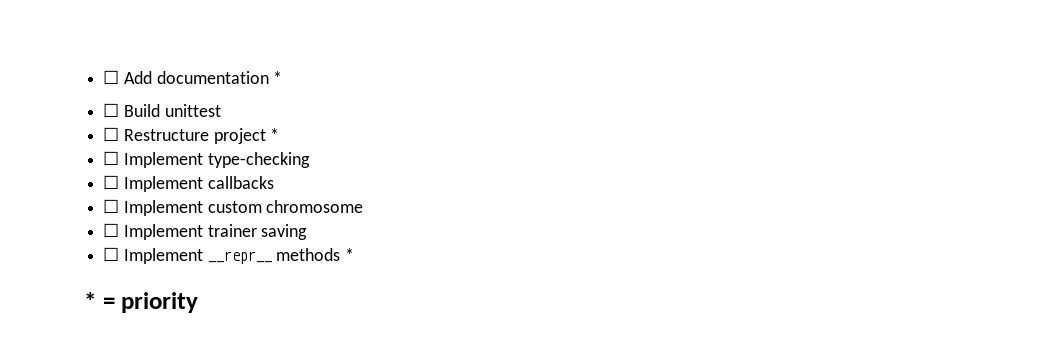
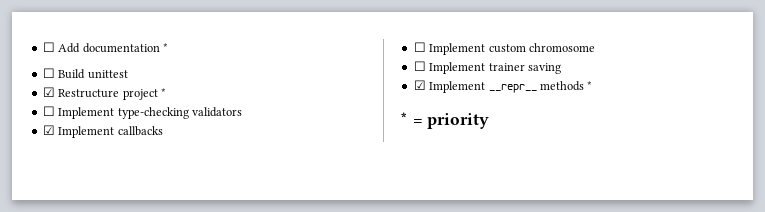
[103,127,120,141] ☐ -> [42,87,55,97] ☑
[103,175,120,189] // ☐ -> [191,107,242,117] [42,125,55,135] validators // ☑
[103,247,120,261] ☐ -> [413,80,426,90] ☑

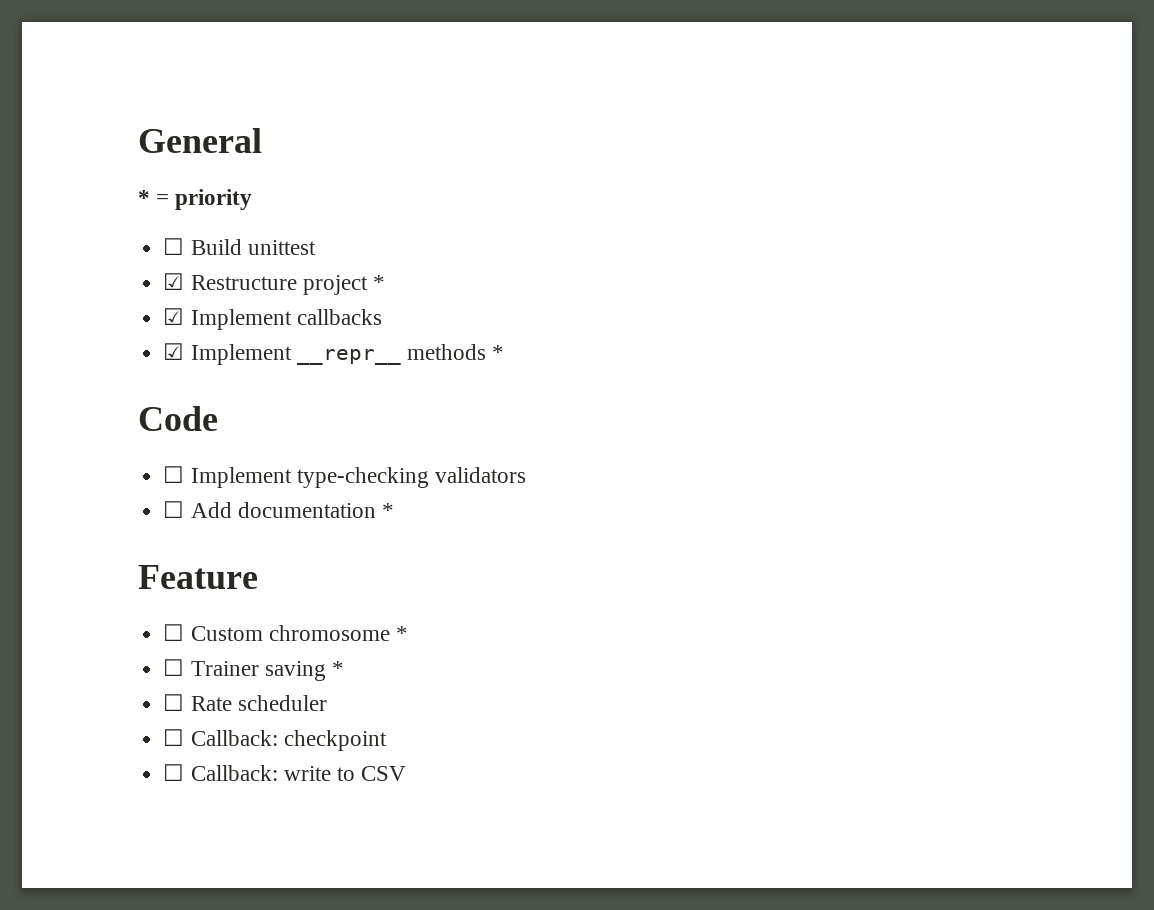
[42,42,168,53] ☐ Add documentation * -> [138,128,262,153] [138,189,253,210] General // * = priority
[42,106,242,119] // ☐ Implement type-checking validators -> (385, 282) none
[413,42,595,55] [413,61,561,74] // ☐ Implement custom chromosome // ☐ Implement trainer saving -> (382, 317) none
[400,112,490,129] * = priority -> [138,406,218,431] [163,466,526,488] [163,501,394,518] [138,565,258,589] [163,624,408,641] [163,659,344,681] [163,694,327,711] [163,729,387,751] [163,764,407,781] Code // ☐ Implement type-checking validators // ☐ Add documentation * // Feature // ☐ Custom chromosome * // ☐ Trainer saving * // ☐ Rate scheduler // ☐ Callback: checkpoint // ☐ Callback: write to CSV

